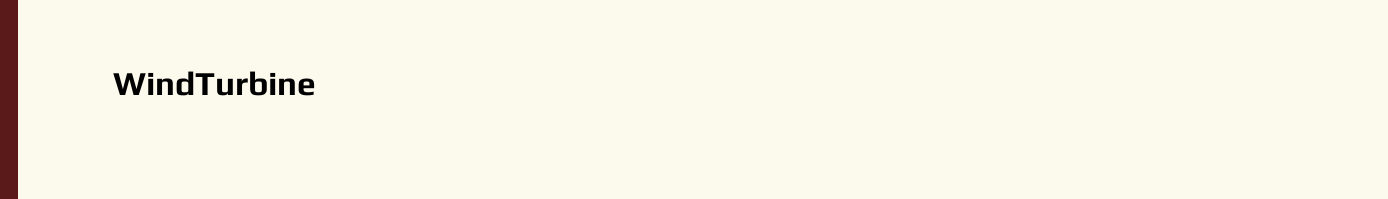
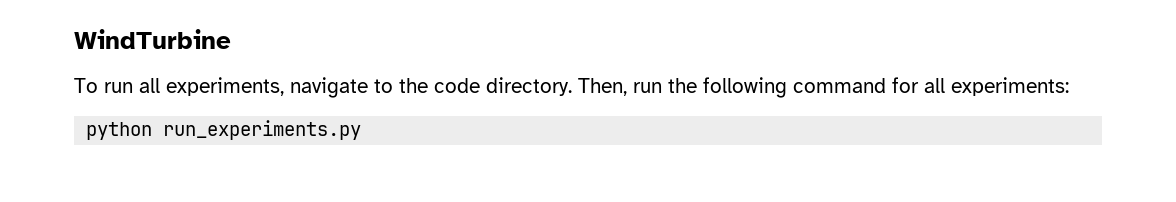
(316, 83) none -> [74,77,1069,98] [86,120,362,140] // To run all experiments, navigate to the code directory. Then, run the following command for all experiments: // python run_experiments.py

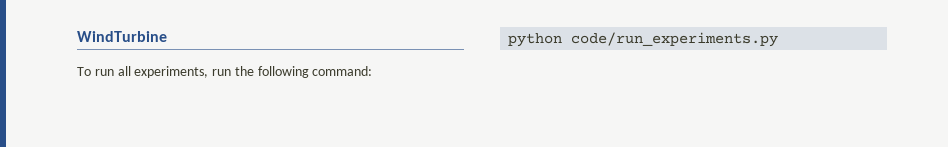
[290,77,1069,98] navigate to the code directory. Then, run the following command for all experiments: -> [212,66,373,78] run the following command:
[163,120,362,140] run_experiments.py -> [571,32,779,47] code/run_experiments.py

